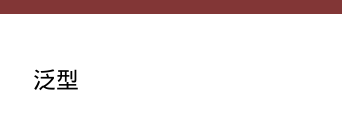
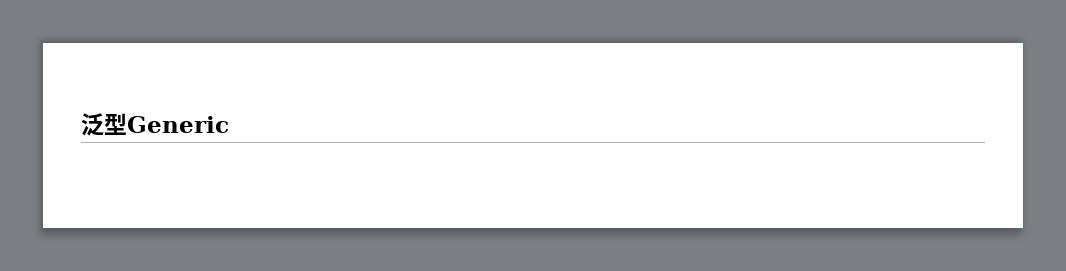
(79, 79) none -> [127,116,229,133] Generic

